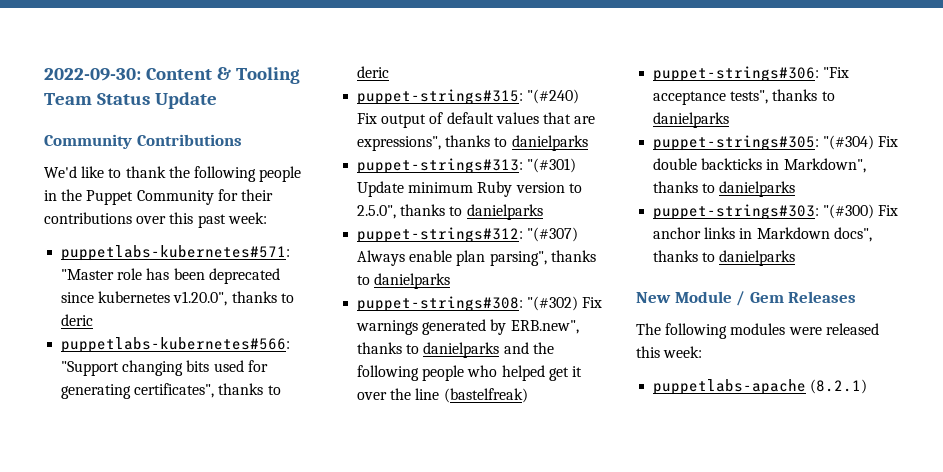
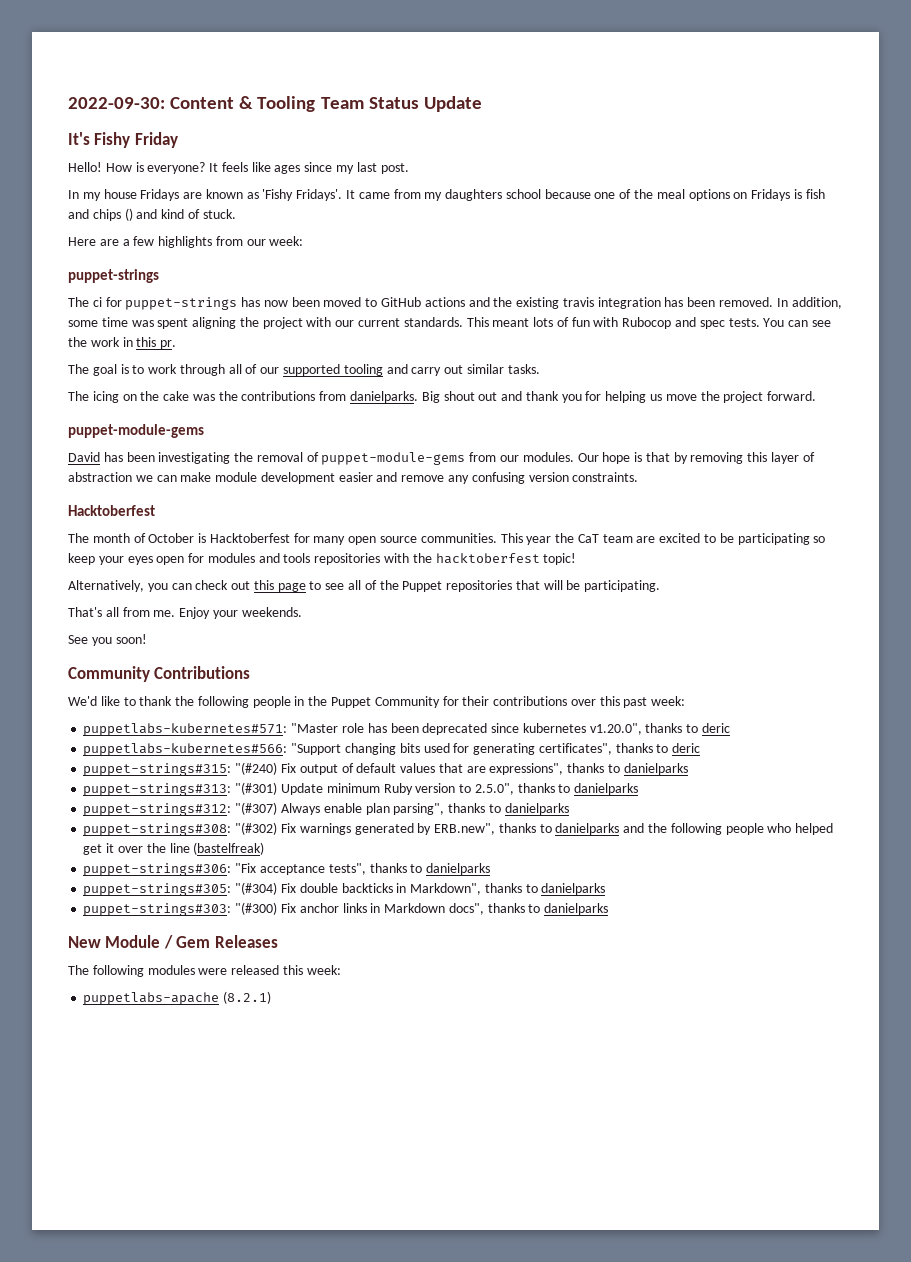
(218, 100) none -> [68,132,178,148] [68,162,409,174] [68,189,825,201] [68,208,236,221] [68,236,304,248] [68,269,159,283] [68,297,842,310] [68,317,831,329] [68,337,177,349] [68,364,540,376] [68,391,817,403] [68,424,204,438] [68,452,815,465] [68,472,639,484] [68,505,155,516] [68,533,826,545] [68,553,577,565] [68,580,661,592] [68,607,302,619] [68,634,147,646] // It's Fishy Friday // Hello! How is everyone? It feels like ages since my last post. // In my house Fridays are known as 'Fishy Fridays'. It came from my daughters school because one of the meal options on Fridays is fish and chips () and kind of stuck. // Here are a few highlights from our week: // puppet-strings // The ci for puppet-strings has now been moved to GitHub actions and the existing travis integration has been removed. In addition, some time was spent aligning the project with our current standards. This meant lots of fun with Rubocop and spec tests. You can see the work in this pr. // The goal is to work through all of our supported tooling and carry out similar tasks. // The icing on the cake was the contributions from danielparks. Big shout out and thank you for helping us move the project forward. // puppet-module-gems // David has been investigating the removal of puppet-module-gems from our modules. Our hope is that by removing this layer of abstraction we can make module development easier and remove any confusing version constraints. // Hacktoberfest // The month of October is Hacktoberfest for many open source communities. This year the CaT team are excited to be participating so keep your eyes open for modules and tools repositories with the hacktoberfest topic! // Alternatively, you can check out this page to see all of the Puppet repositories that will be participating. // That's all from me. Enjoy your weekends. // See you soon!

